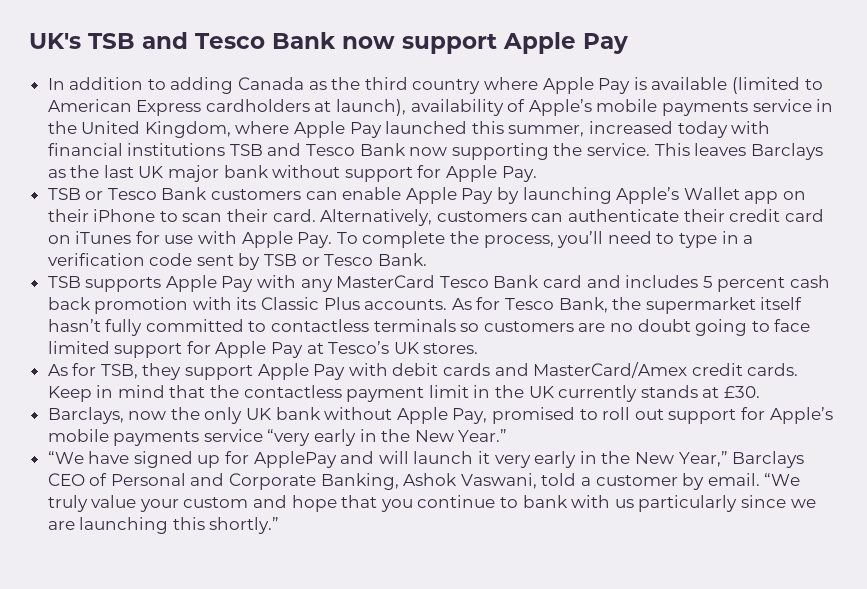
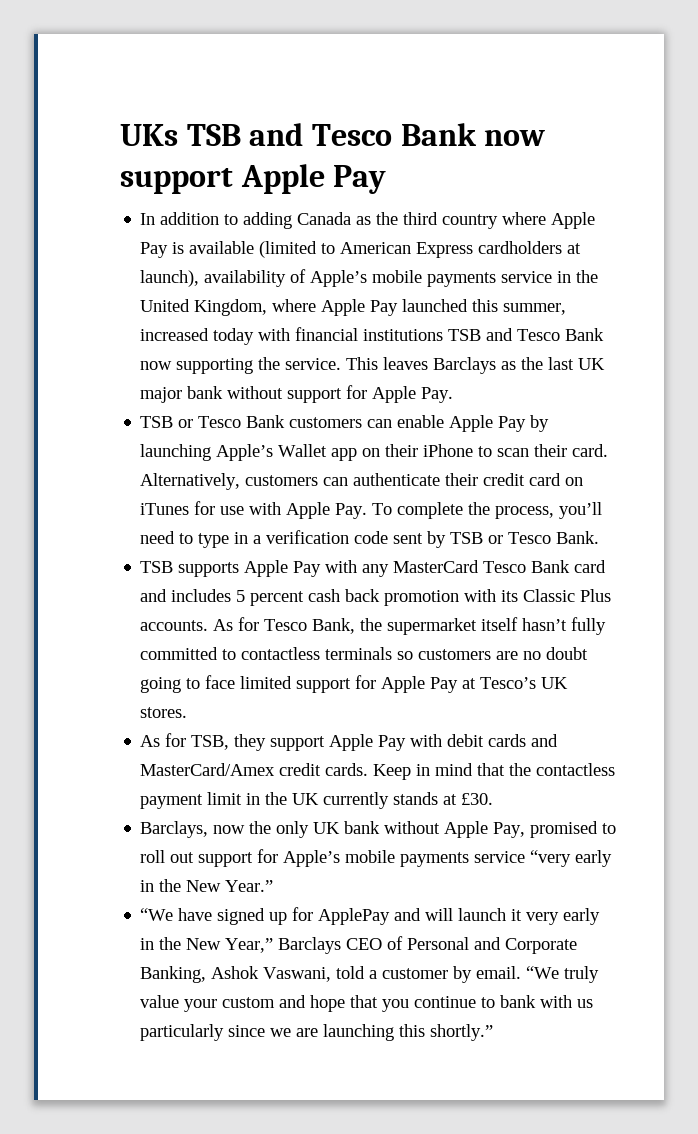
[29,33,81,49] UK's -> [120,124,178,146] UKs

